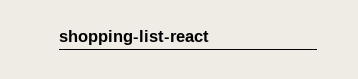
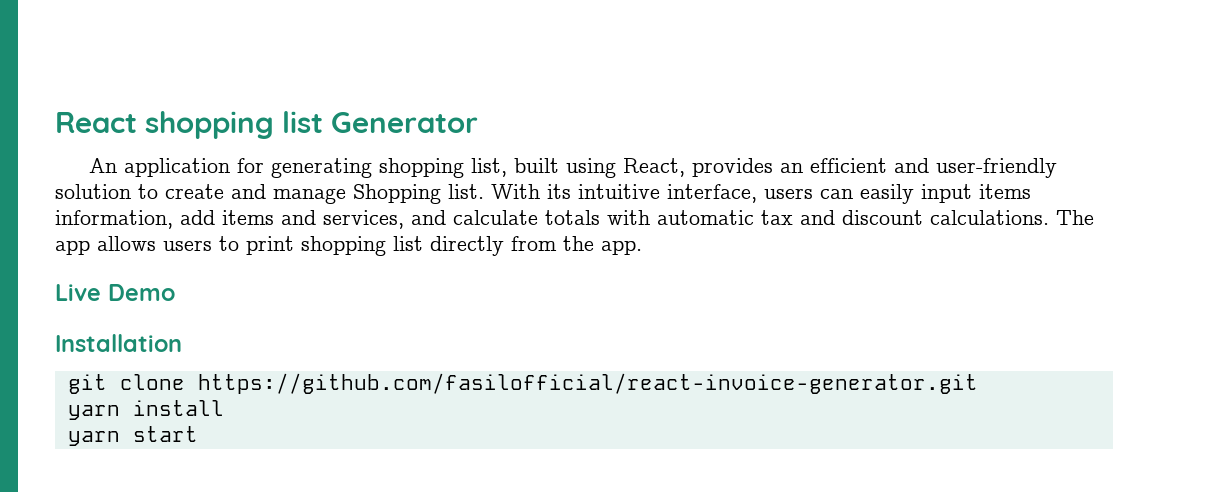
[59,30,209,45] shopping-list-react -> [55,111,478,139] [88,158,1057,178] [55,184,1031,204] [55,210,1094,229] [55,236,642,256] [55,284,175,301] [55,334,182,352] [67,373,978,394] [67,400,224,420] [67,426,198,446] React shopping list Generator // An application for generating shopping list, built using React, provides an efficient and user-friendly solution to create and manage Shopping list. With its intuitive interface, users can easily input items information, add items and services, and calculate totals with automatic tax and discount calculations. The app allows users to print shopping list directly from the app. // Live Demo // Installation // git clone https://github.com/fasilofficial/react-invoice-generator.git // yarn install // yarn start

